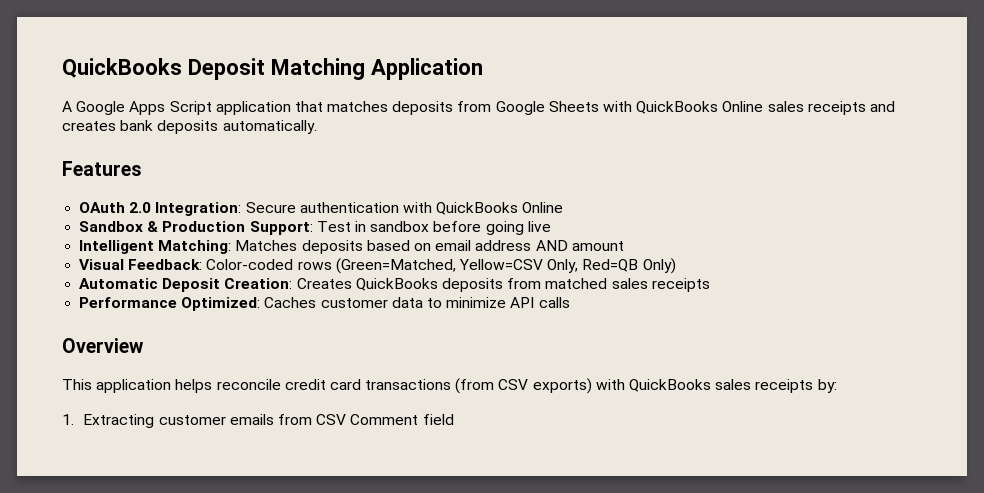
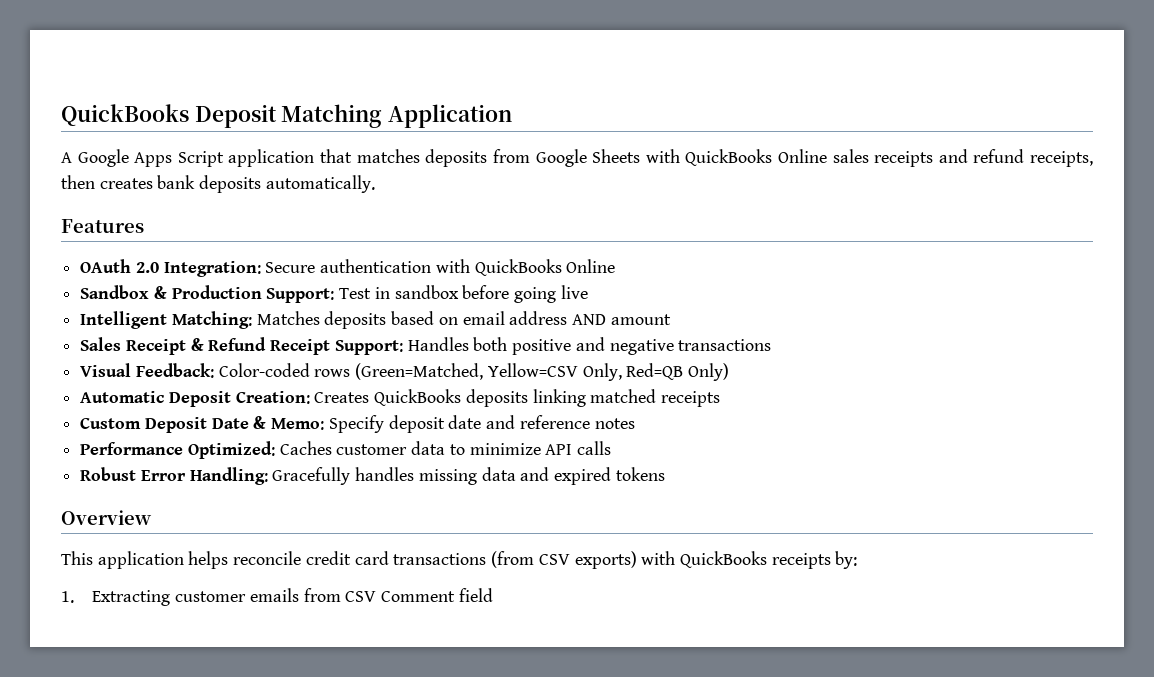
(895, 106) none -> [973,149,1093,167] [61,175,95,189] refund receipts, then
(624, 246) none -> [80,337,772,355] // Sales Receipt & Refund Receipt Support: Handles both positive and negative transactions
[507,278,710,292] from matched sales receipts -> [532,389,721,407] [80,415,635,433] linking matched receipts // Custom Deposit Date & Memo: Specify deposit date and reference notes
(570, 302) none -> [80,467,665,485] // Robust Error Handling: Gracefully handles missing data and expired tokens
[715,379,752,390] sales -> (767, 559) none

